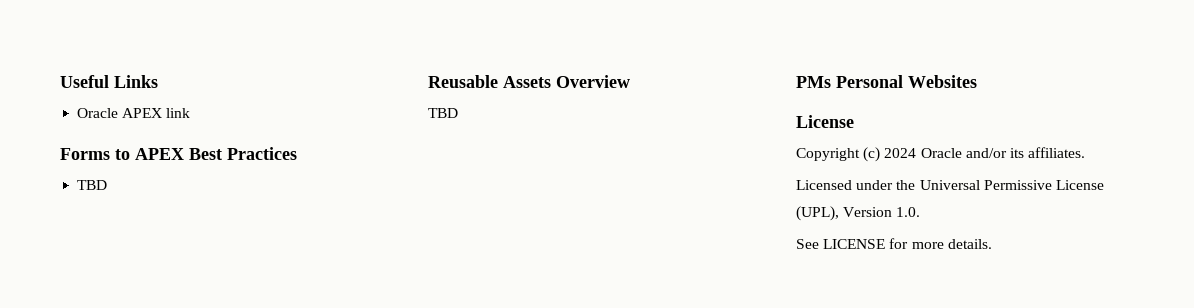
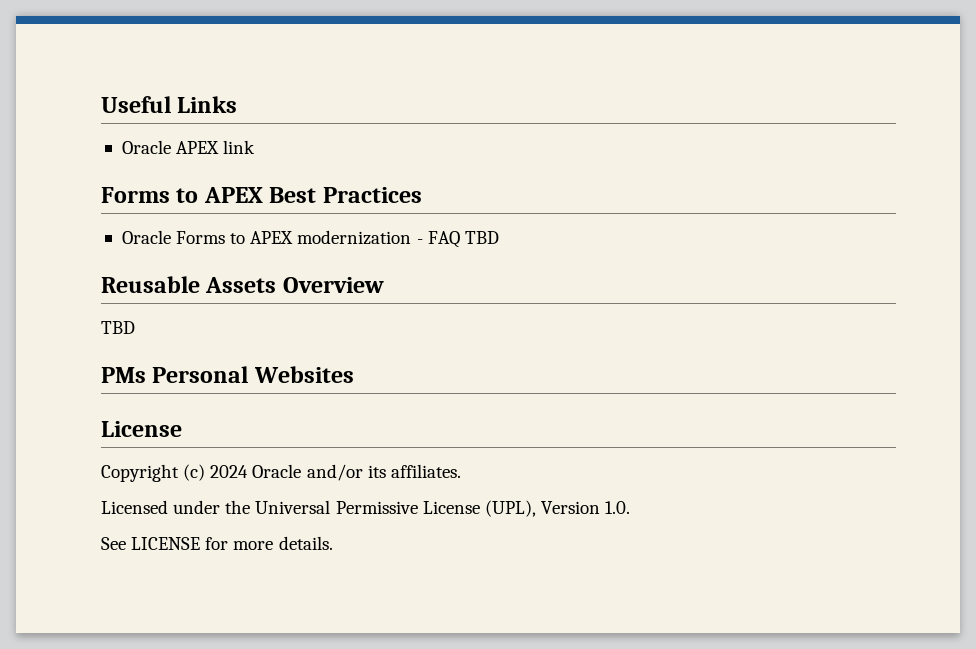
(297, 153) none -> [121,230,460,248] Oracle Forms to APEX modernization - FAQ

